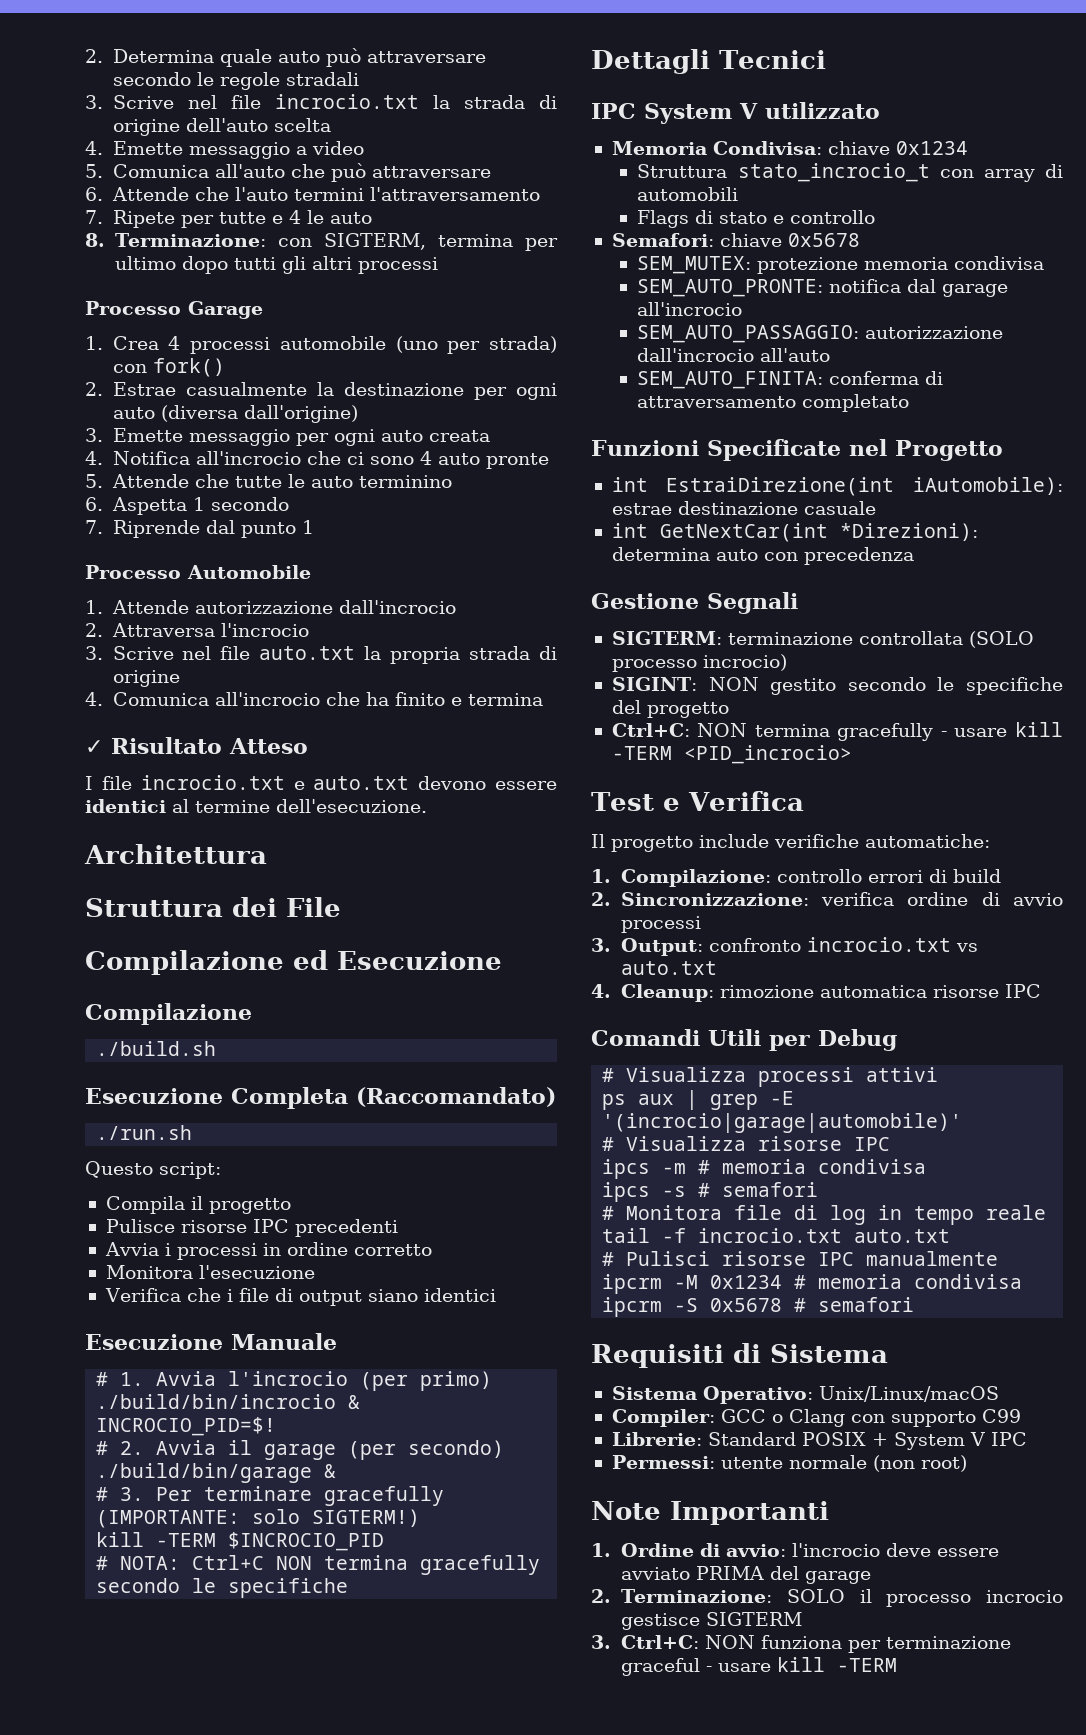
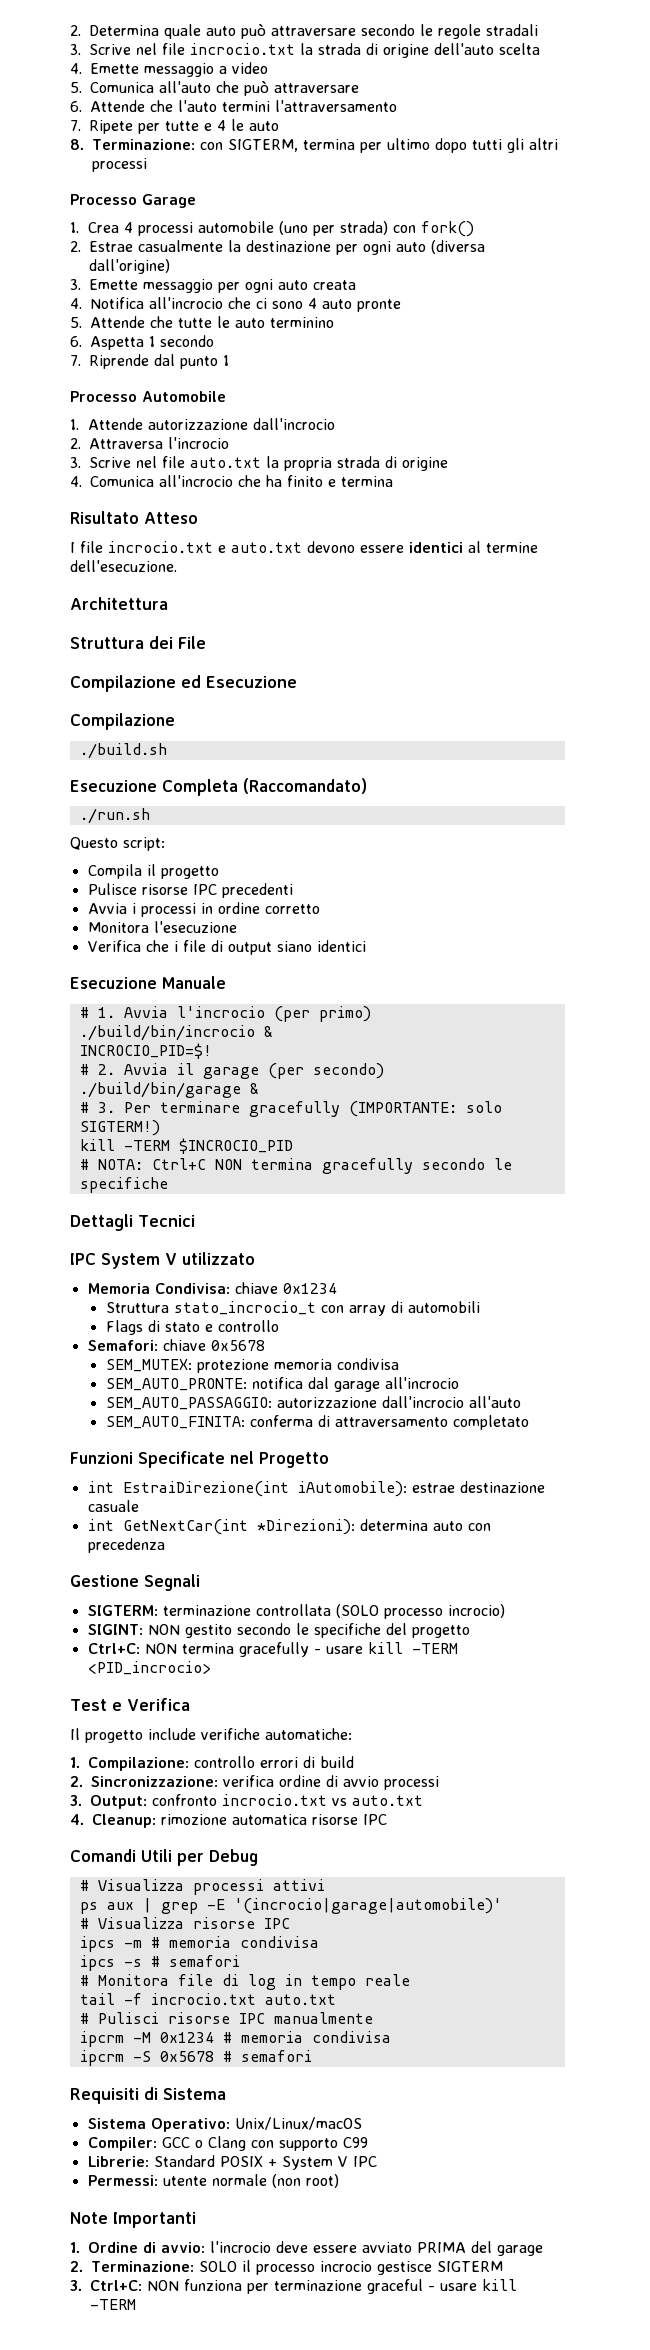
[85,740,103,754] ✓ -> (393, 481) none

